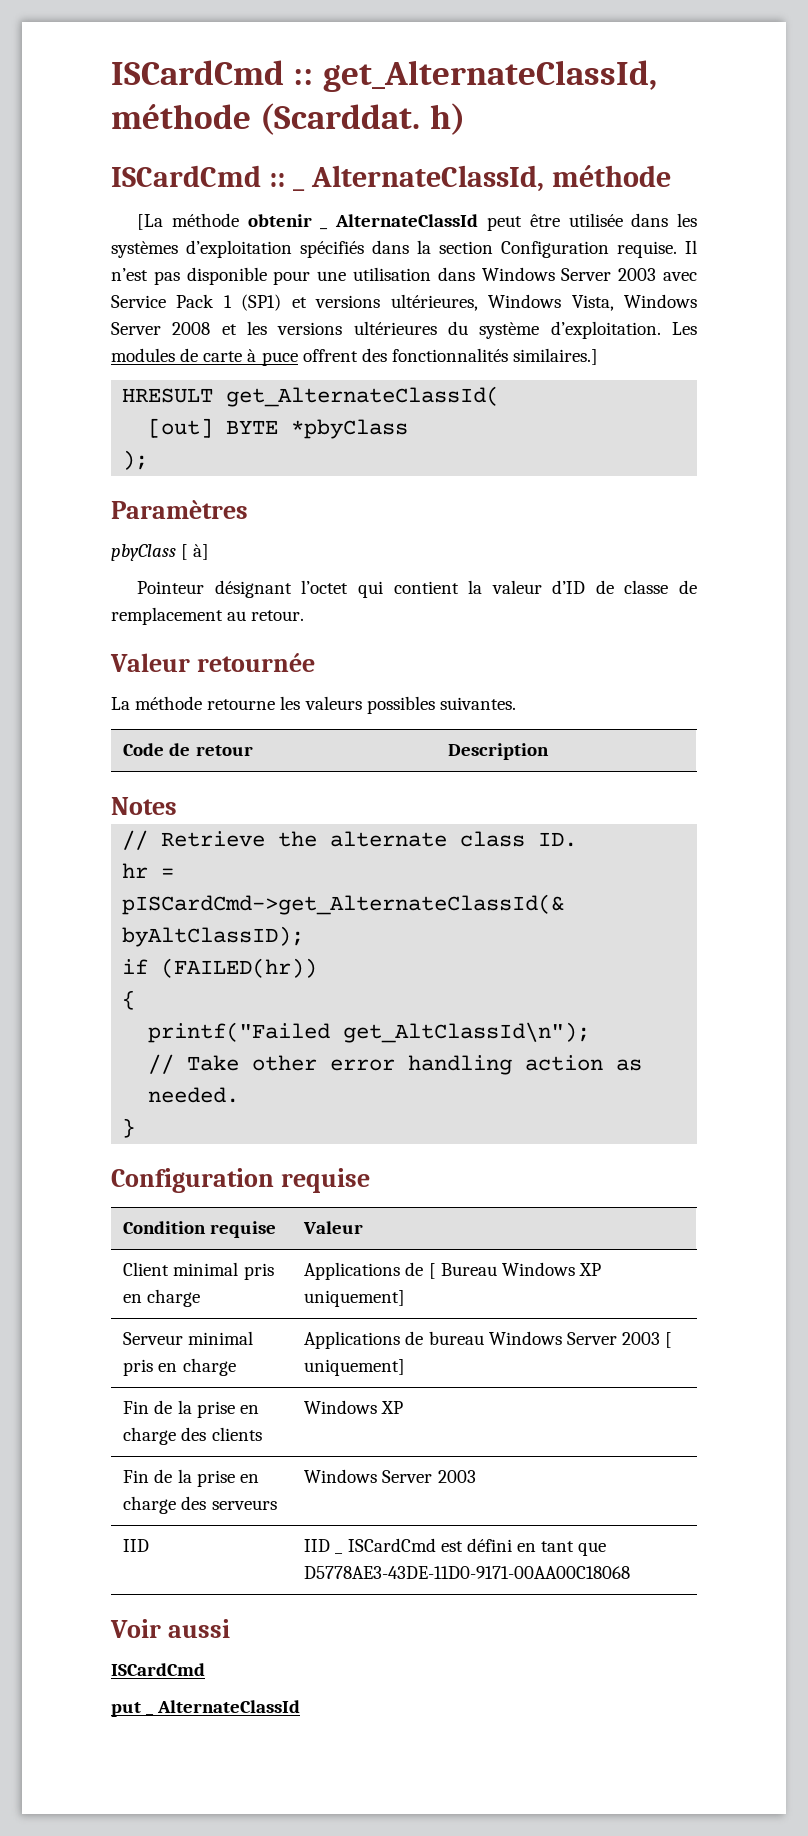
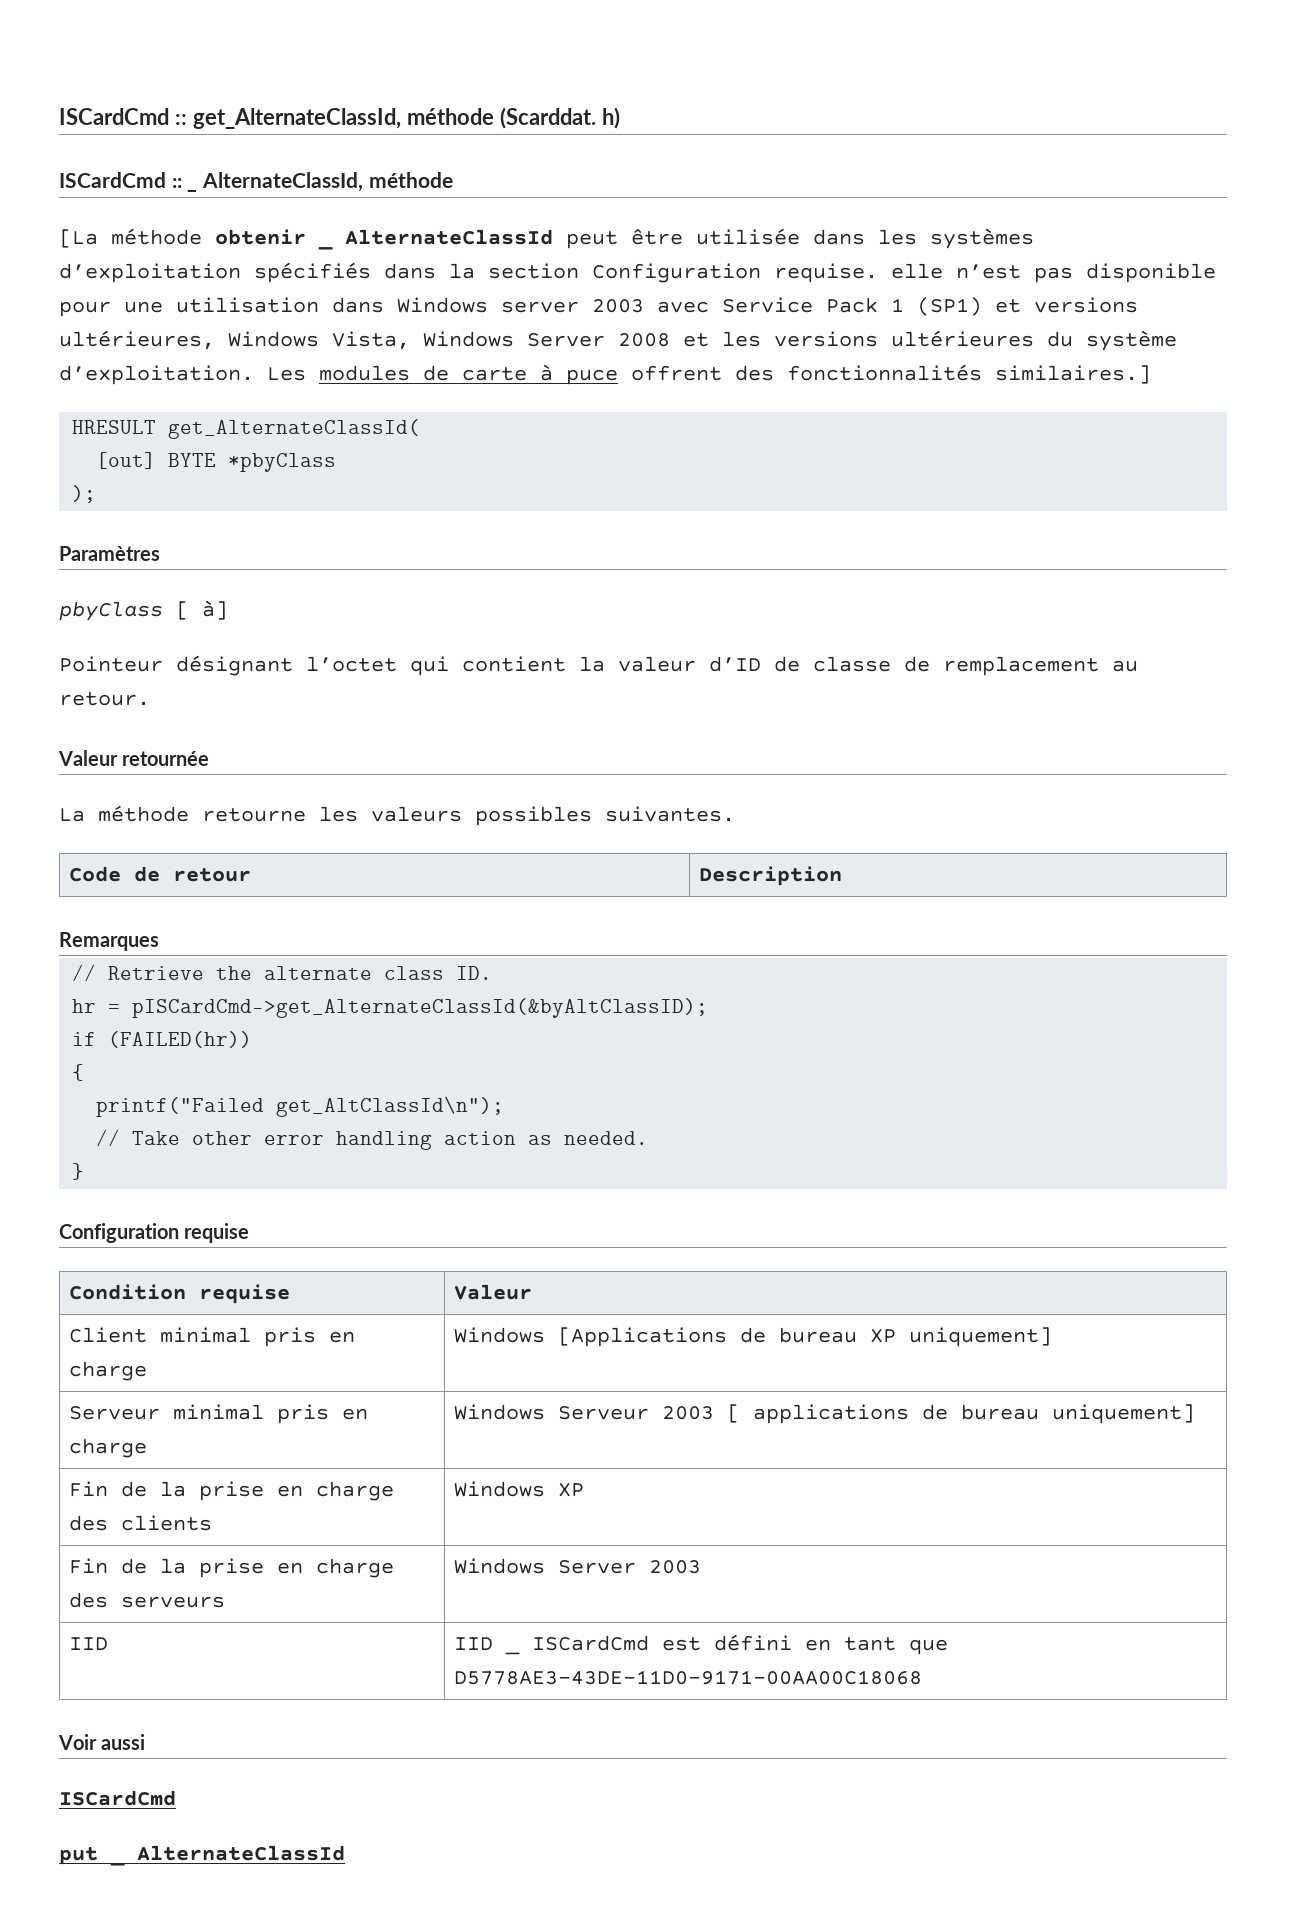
[685,240,697,254] Il -> [891,263,943,279] elle
[561,268,612,281] Server -> [501,301,579,313] server
[111,797,177,815] Notes -> [59,932,159,951] Remarques
[304,1262,575,1280] Applications de [ Bureau Windows -> [453,1327,857,1347] Windows [Applications de bureau
[304,1331,673,1349] Applications de bureau Windows Server 2003 [ -> [453,1404,1039,1424] Windows Serveur 2003 [ applications de bureau

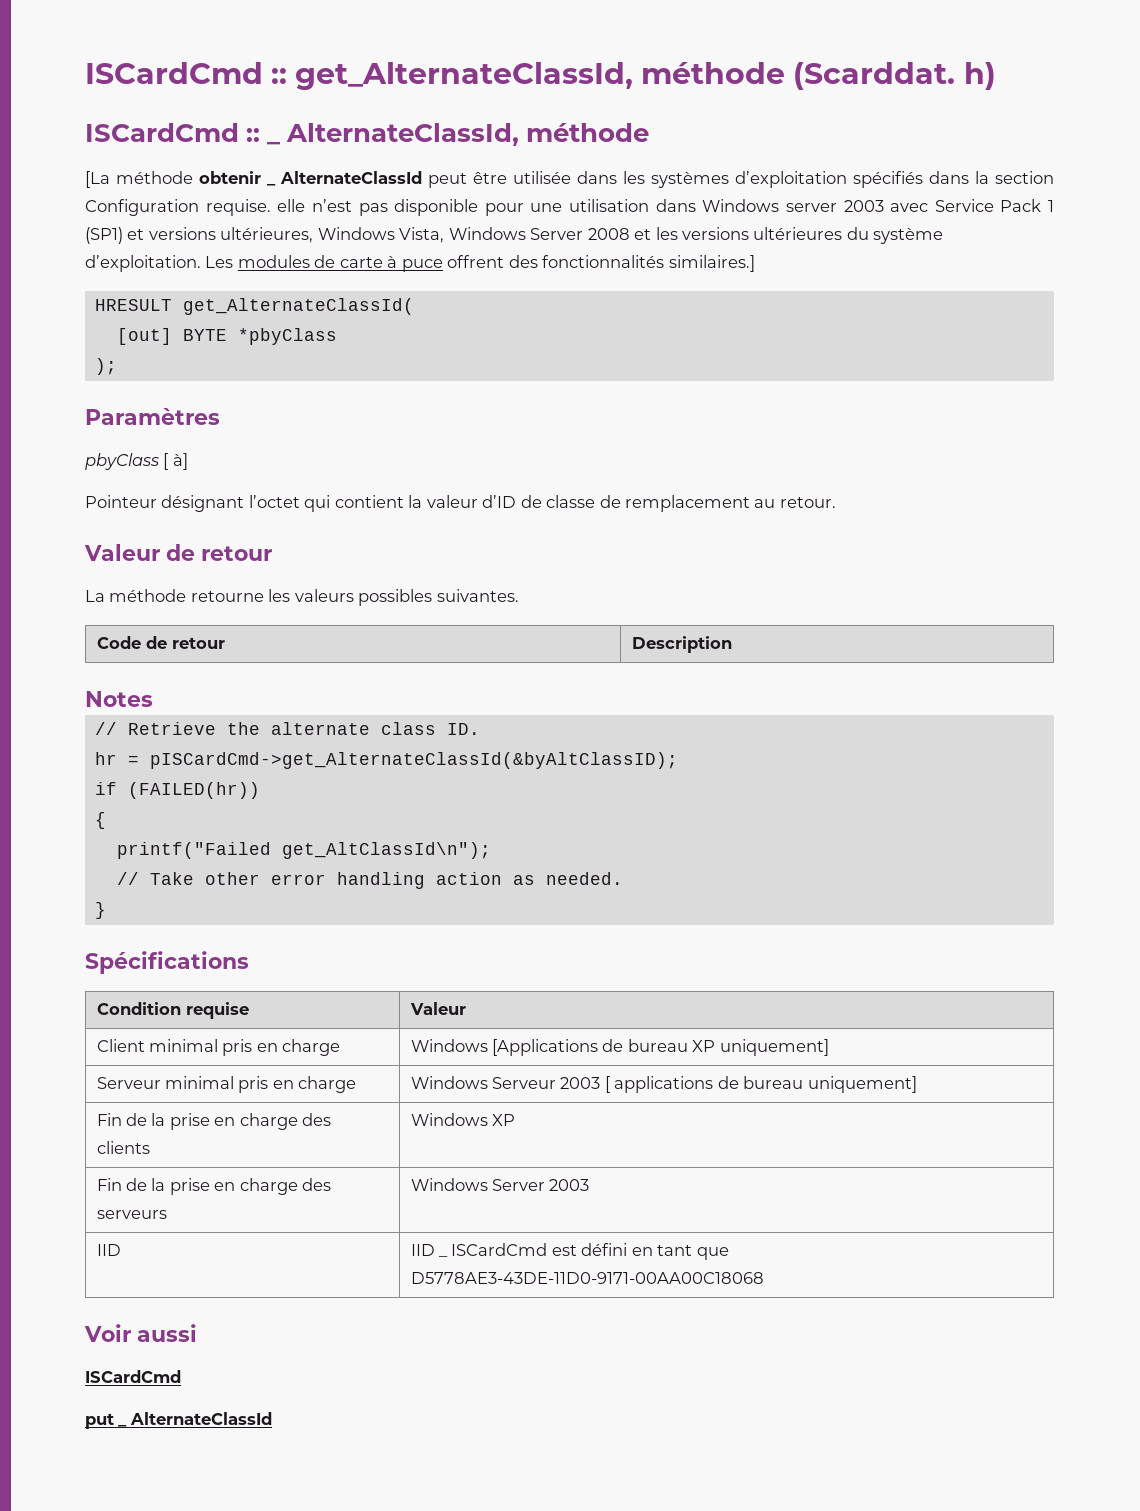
[122,751,210,766] retournée -> [166,544,272,561] de retour
[59,932,159,951] Remarques -> [85,691,153,707] Notes
[59,1223,250,1243] Configuration requise -> [85,951,249,974] Spécifications

